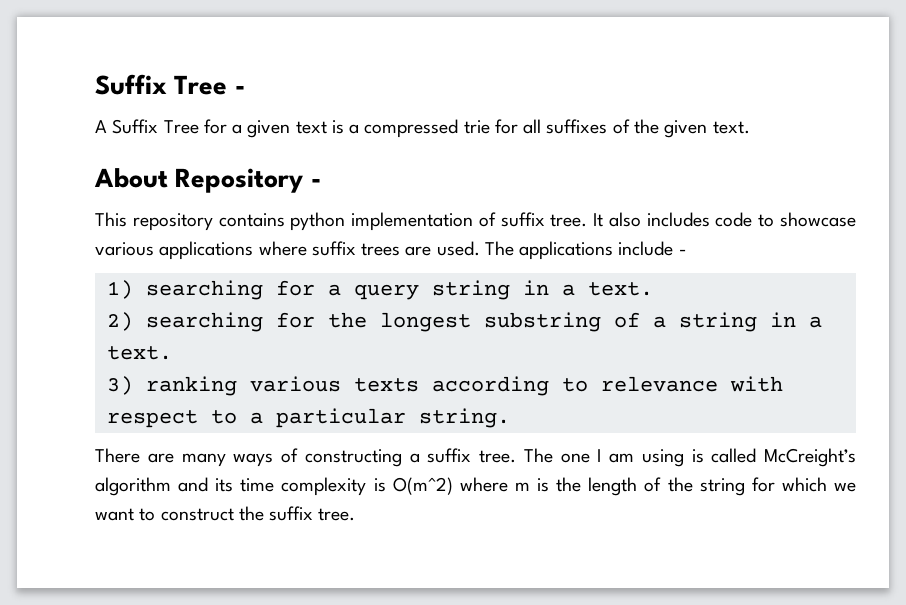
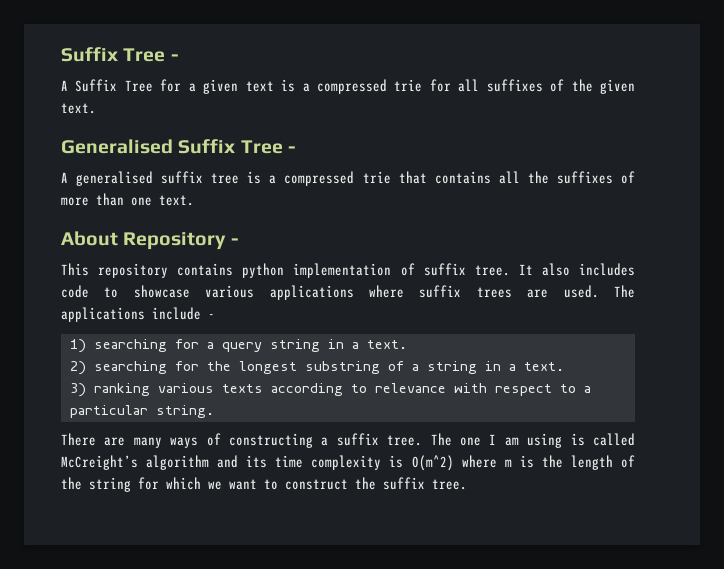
(750, 127) none -> [61,139,296,154] [61,171,636,186] [61,193,194,206] // Generalised Suffix Tree - // A generalised suffix tree is a compressed trie that contains all the suffixes of more than one text.

